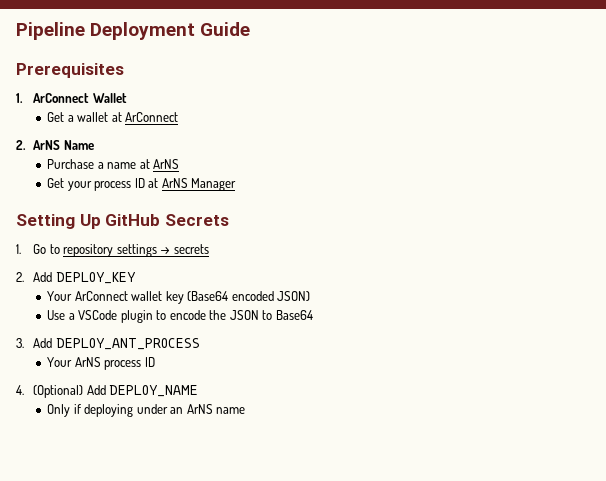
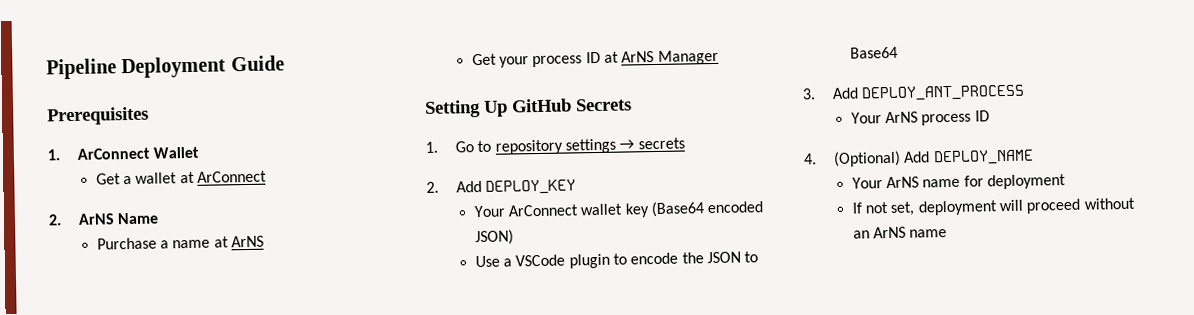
[47,404,168,417] Only if deploying under -> [851,173,1067,190] [851,197,1135,216] Your ArNS name for deployment // If not set, deployment will proceed without

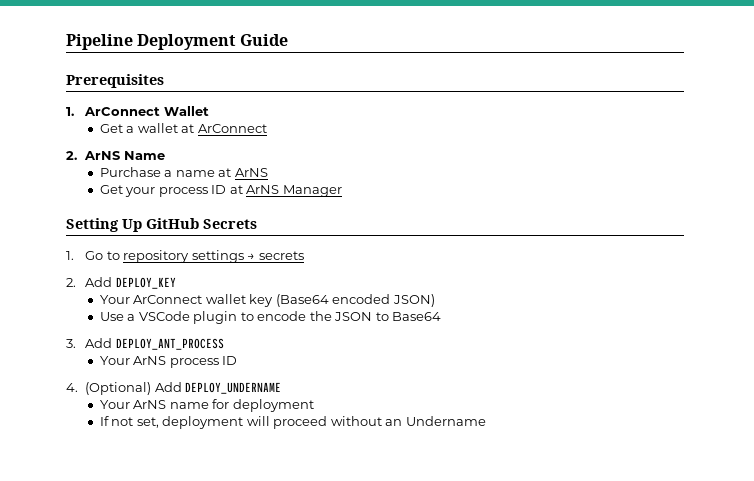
[932,149,1034,166] DEPLOY_NAME -> [185,382,282,394] DEPLOY_UNDERNAME
[873,226,948,239] ArNS name -> [405,416,486,426] Undername

